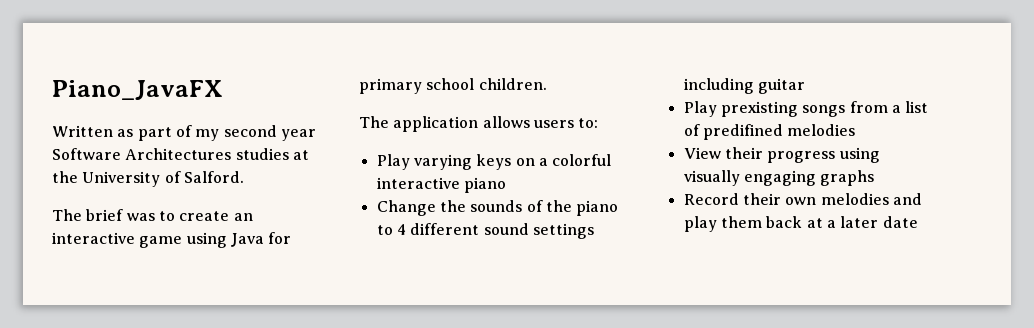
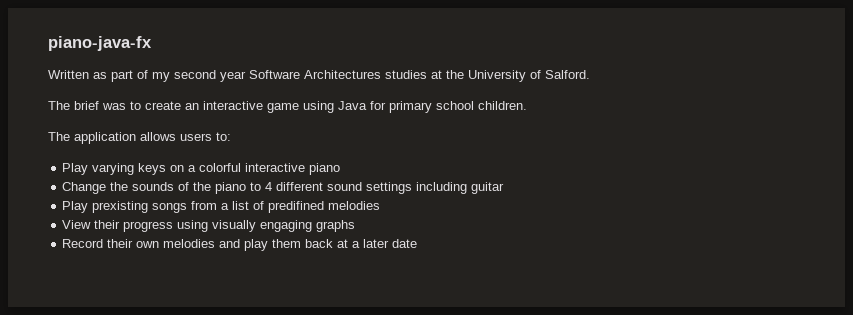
[52,80,223,100] Piano_JavaFX -> [48,36,152,51] piano-java-fx

